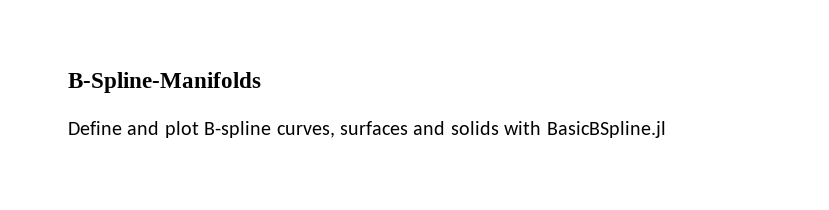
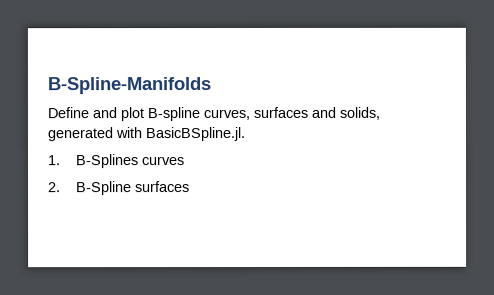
[450,121,666,138] solids with BasicBSpline.jl -> [339,106,380,120] [47,127,245,142] [48,154,185,169] [48,181,190,196] solids, generated with BasicBSpline.jl. // 1. B-Splines curves // 2. B-Spline surfaces

